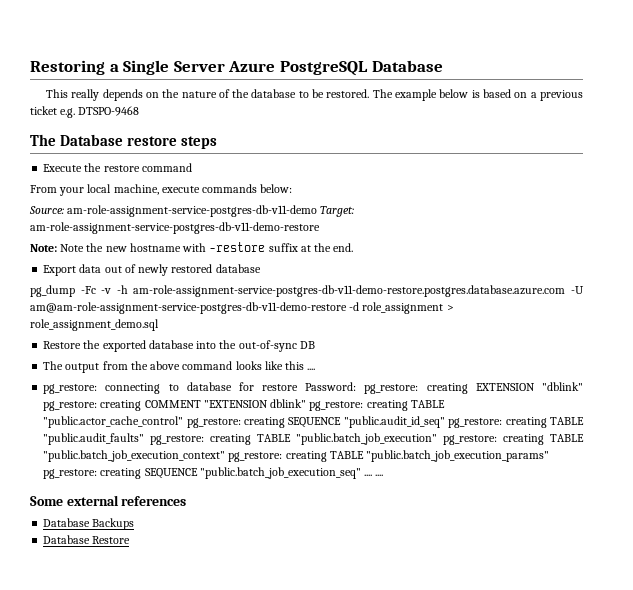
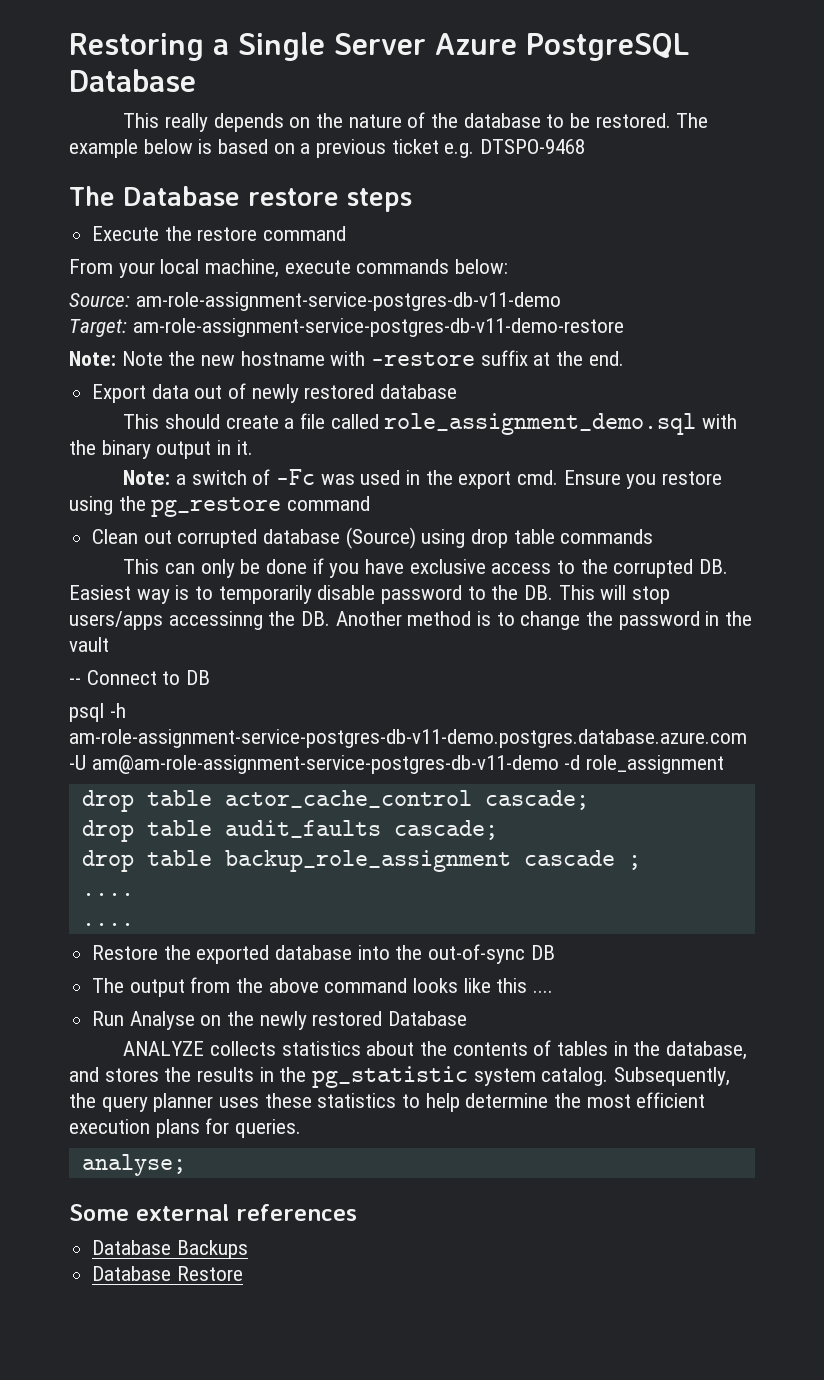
(318, 211) none -> (561, 301) //
[30,285,584,297] [30,302,454,314] [30,319,159,331] pg_dump -Fc -v -h am-role-assignment-service-postgres-db-v11-demo-restore.postgres.database.azure.com -U am@am-role-assignment-service-postgres-db-v11-demo-restore -d role_assignment > role_assignment_demo.sql -> [123,413,738,435] [69,440,253,459] [123,469,723,489] [69,496,371,517] [92,527,654,549] [123,558,729,578] [69,585,671,604] [69,611,753,630] [69,637,109,652] [69,670,211,685] [69,703,126,722] [69,729,747,748] [69,755,725,774] [81,790,589,812] [81,820,498,842] [81,850,641,872] [81,893,134,896] [81,923,134,926] This should create a file called role_assignment_demo.sql with the binary output in it. // Note: a switch of -Fc was used in the export cmd. Ensure you restore using the pg_restore command // Clean out corrupted database (Source) using drop table commands // This can only be done if you have exclusive access to the corrupted DB. Easiest way is to temporarily disable password to the DB. This will stop users/apps accessinng the DB. Another method is to change the password in the vault // -- Connect to DB // psql -h am-role-assignment-service-postgres-db-v11-demo.postgres.database.azure.com -U am@am-role-assignment-service-postgres-db-v11-demo -d role_assignment // drop table actor_cache_control cascade; // drop table audit_faults cascade; // drop table backup_role_assignment cascade ; // .... // ....
[43,382,583,394] [43,399,445,411] [43,416,584,428] [43,433,584,445] [43,450,550,462] [43,467,384,479] pg_restore: connecting to database for restore Password: pg_restore: creating EXTENSION "dblink" pg_restore: creating COMMENT "EXTENSION dblink" pg_restore: creating TABLE "public.actor_cache_control" pg_restore: creating SEQUENCE "public.audit_id_seq" pg_restore: creating TABLE "public.audit_faults" pg_restore: creating TABLE "public.batch_job_execution" pg_restore: creating TABLE "public.batch_job_execution_context" pg_restore: creating TABLE "public.batch_job_execution_params" pg_restore: creating SEQUENCE "public.batch_job_execution_seq" .... .... -> [92,1011,468,1030] [123,1040,748,1060] [69,1066,731,1088] [69,1092,706,1112] [69,1118,302,1138] [81,1154,186,1176] Run Analyse on the newly restored Database // ANALYZE collects statistics about the contents of tables in the database, and stores the results in the pg_statistic system catalog. Subsequently, the query planner uses these statistics to help determine the most efficient execution plans for queries. // analyse;

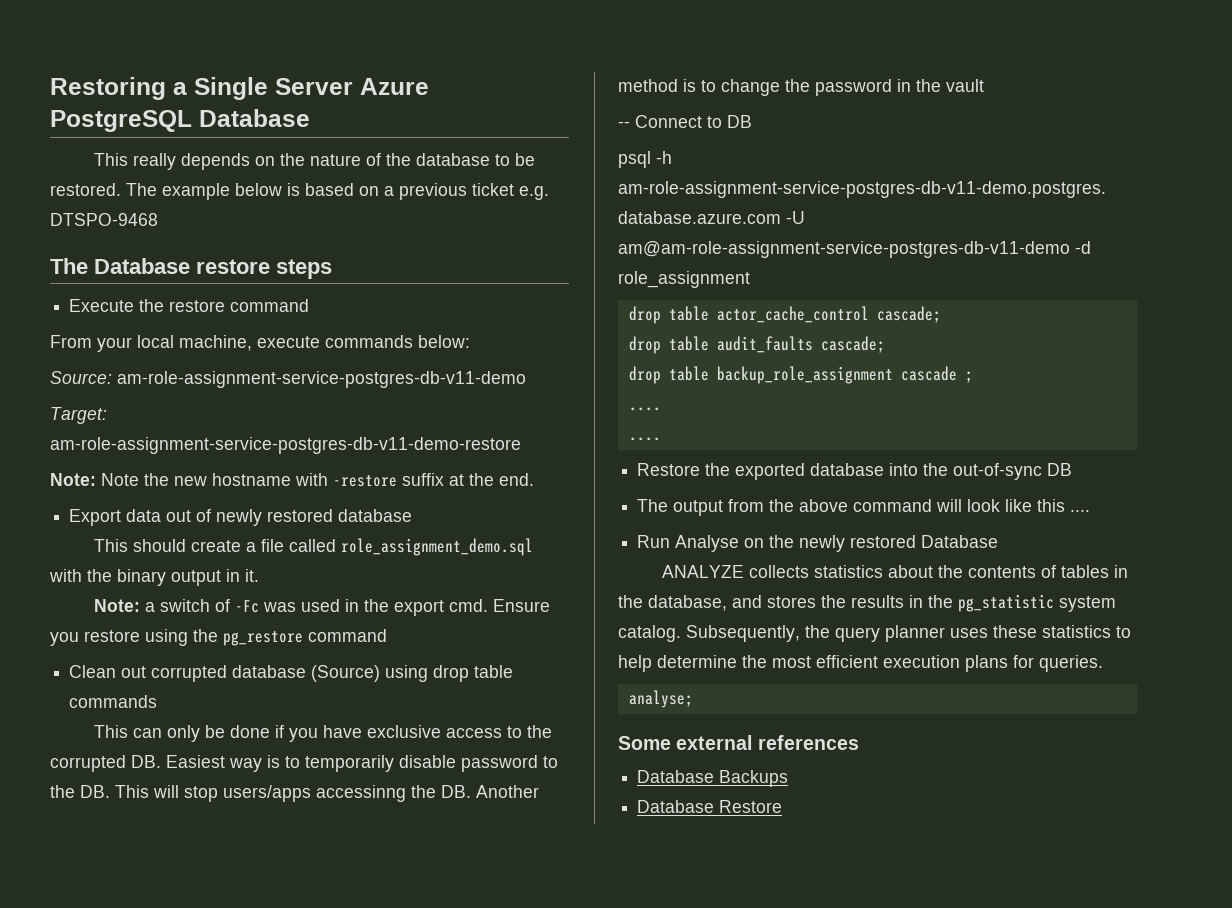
[413,978,459,993] looks -> [936,499,1001,512] will look

